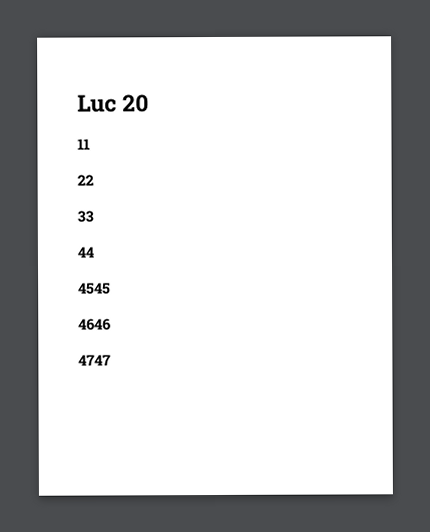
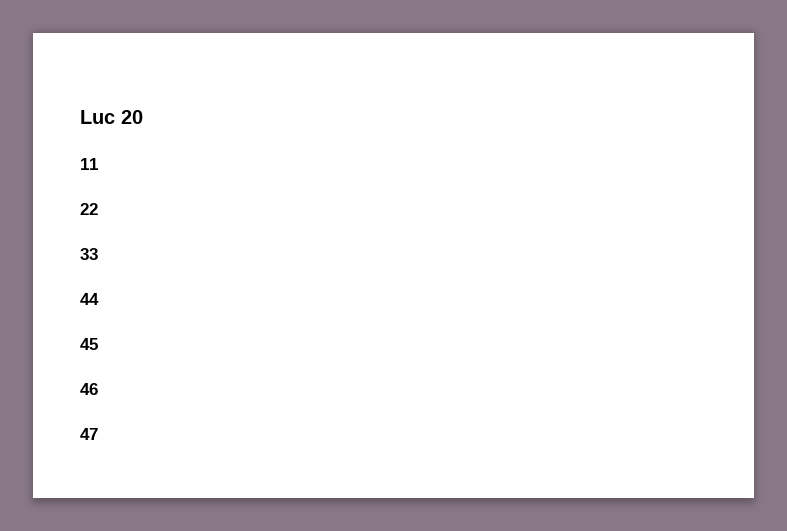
[78,282,111,295] [78,318,111,331] [78,354,111,366] 4545 // 4646 // 4747 -> [80,338,98,350] [80,383,98,395] [80,428,98,440] 45 // 46 // 47

